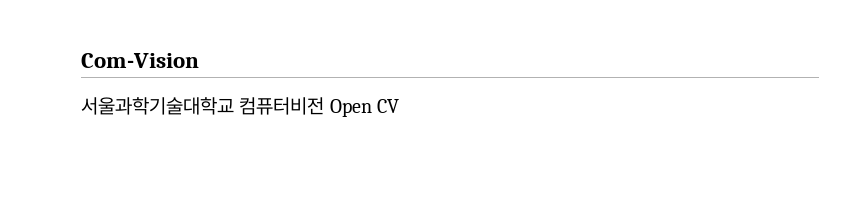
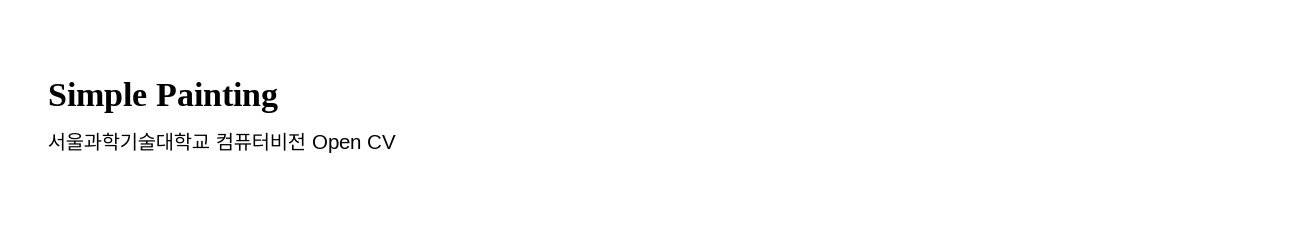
[81,53,199,68] Com-Vision -> [48,82,279,113] Simple Painting

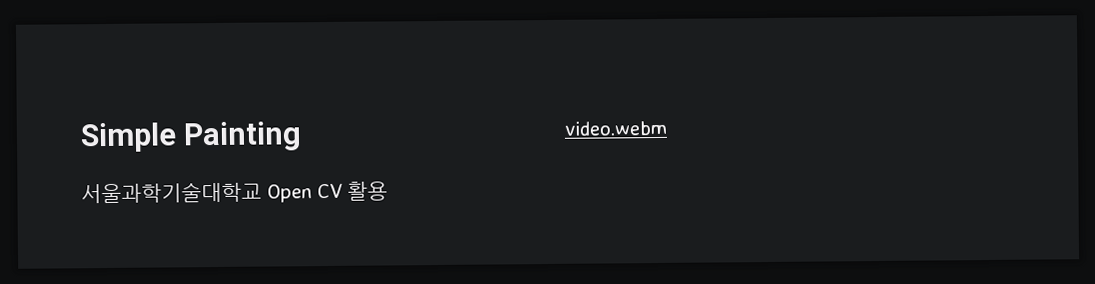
[216,132,306,151] 컴퓨터비전 -> (262, 192) none
(396, 142) none -> [347,181,388,201] [564,120,667,136] 활용 // video.webm

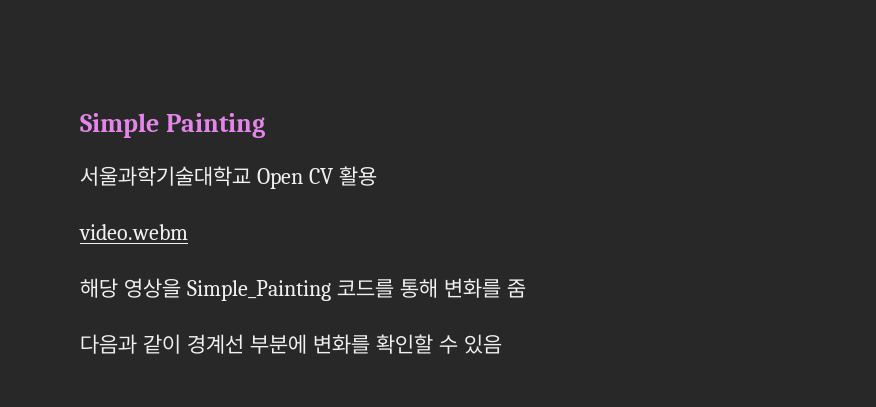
(667, 128) none -> [80,278,526,301] [80,334,502,354] // 해당 영상을 Simple_Painting 코드를 통해 변화를 줌 // 다음과 같이 경계선 부분에 변화를 확인할 수 있음

